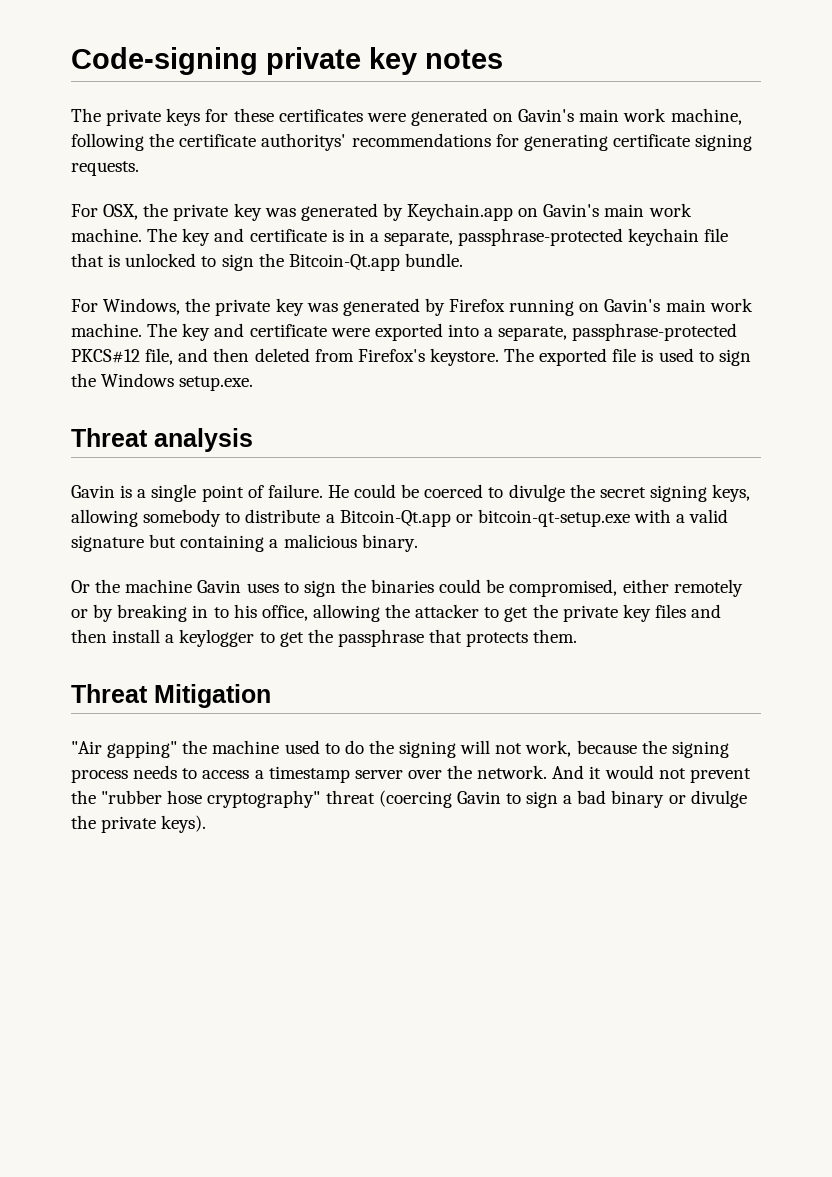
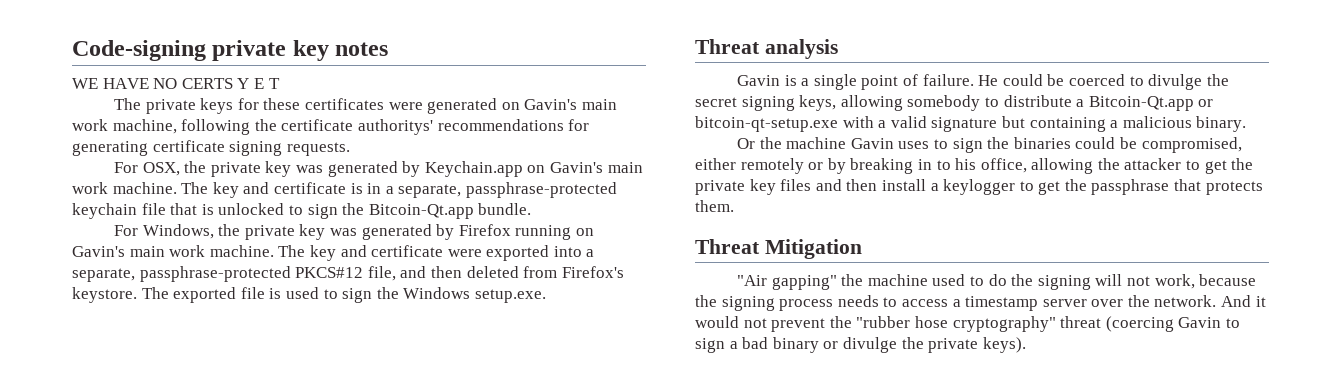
(503, 59) none -> [72,78,280,89] // WE HAVE NO CERTS Y E T

